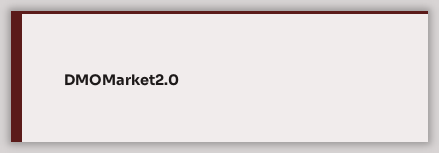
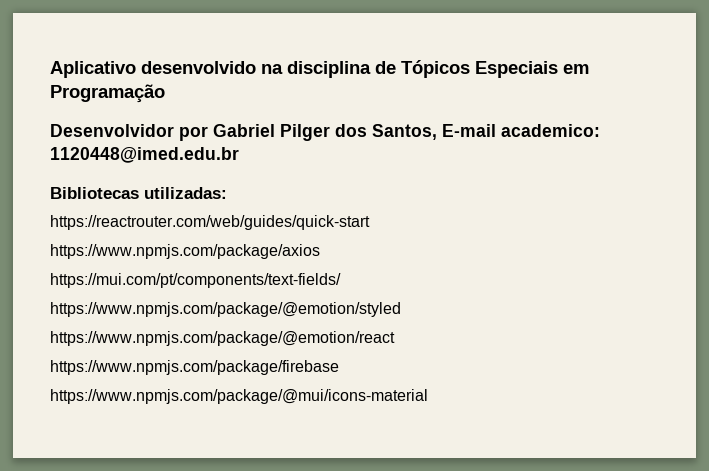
[64,74,179,86] DMOMarket2.0 -> [50,60,589,78] [50,84,165,103] [50,124,600,141] [50,147,239,163] [50,187,227,199] [50,215,370,230] [50,244,320,259] [50,273,341,288] [50,302,401,317] [50,331,395,346] [50,360,339,375] [50,389,428,404] Aplicativo desenvolvido na disciplina de Tópicos Especiais em Programação // Desenvolvidor por Gabriel Pilger dos Santos, E-mail academico: 1120448@imed.edu.br // Bibliotecas utilizadas: // https://reactrouter.com/web/guides/quick-start // https://www.npmjs.com/package/axios // https://mui.com/pt/components/text-fields/ // https://www.npmjs.com/package/@emotion/styled // https://www.npmjs.com/package/@emotion/react // https://www.npmjs.com/package/firebase // https://www.npmjs.com/package/@mui/icons-material

